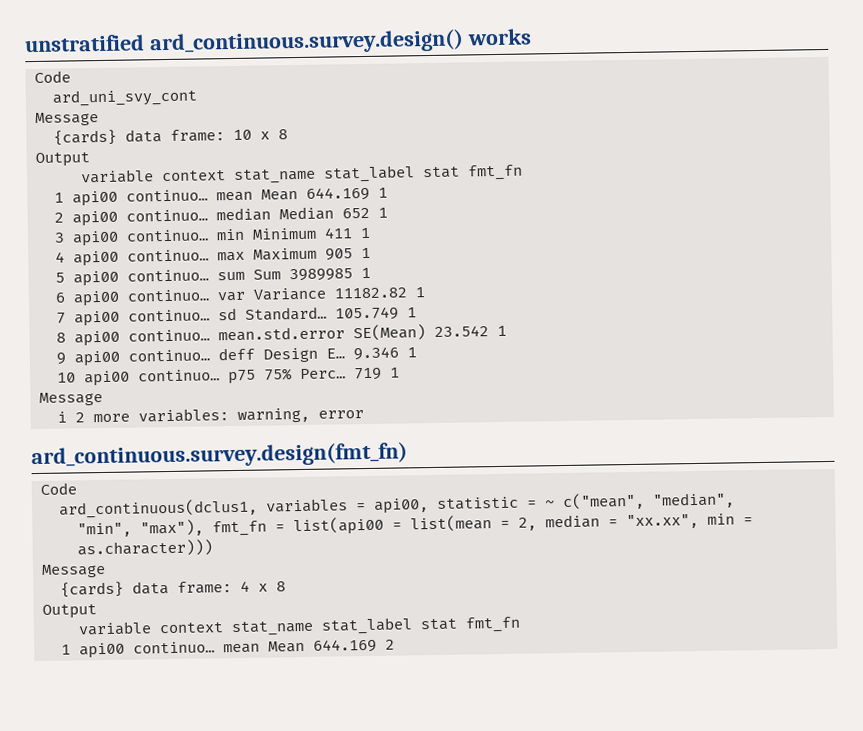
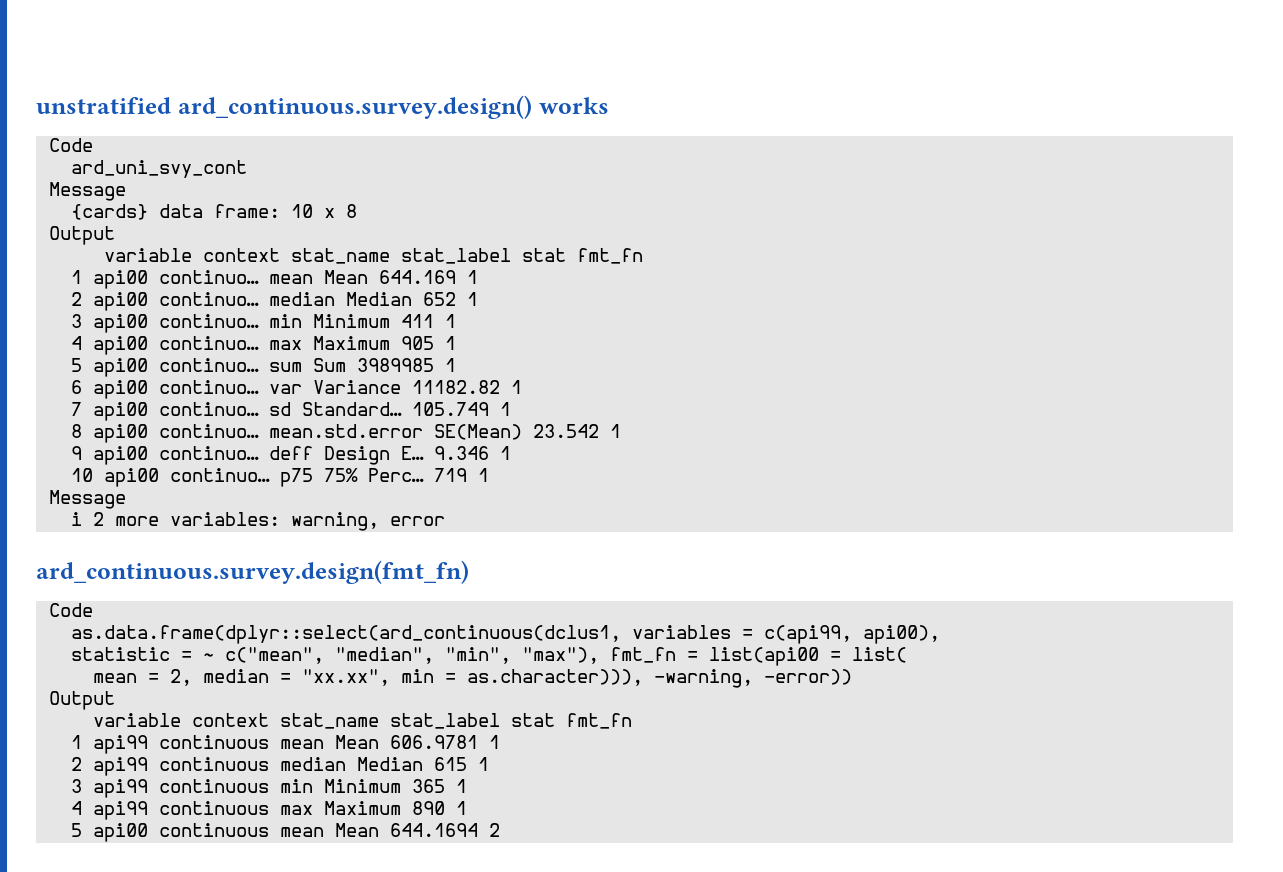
[59,498,258,519] ard_continuous(dclus1, -> [70,625,621,644] as.data.frame(dplyr::select(ard_continuous(dclus1,
[374,498,429,514] api00, -> [763,625,940,644] c(api99, api00), //
(735, 500) // -> (434, 655) none
[410,515,492,533] list(mean -> [851,647,907,663] [92,673,137,683] list( // mean
[77,539,213,558] [41,563,106,578] [60,580,286,598] [42,604,97,619] [78,616,521,637] [61,638,377,659] as.character))) // Message // {cards} data frame: 4 x 8 // Output // variable context stat_name stat_label stat fmt_fn // 1 api00 continuo… mean Mean 644.169 -> [466,669,852,688] [48,691,115,710] [92,713,632,729] [70,735,500,754] [70,757,489,776] [70,779,467,798] [70,801,467,820] [70,823,478,842] as.character))), -warning, -error)) // Output // variable context stat_name stat_label stat fmt_fn // 1 api99 continuous mean Mean 606.9781 1 // 2 api99 continuous median Median 615 1 // 3 api99 continuous min Minimum 365 1 // 4 api99 continuous max Maximum 890 1 // 5 api00 continuous mean Mean 644.1694

